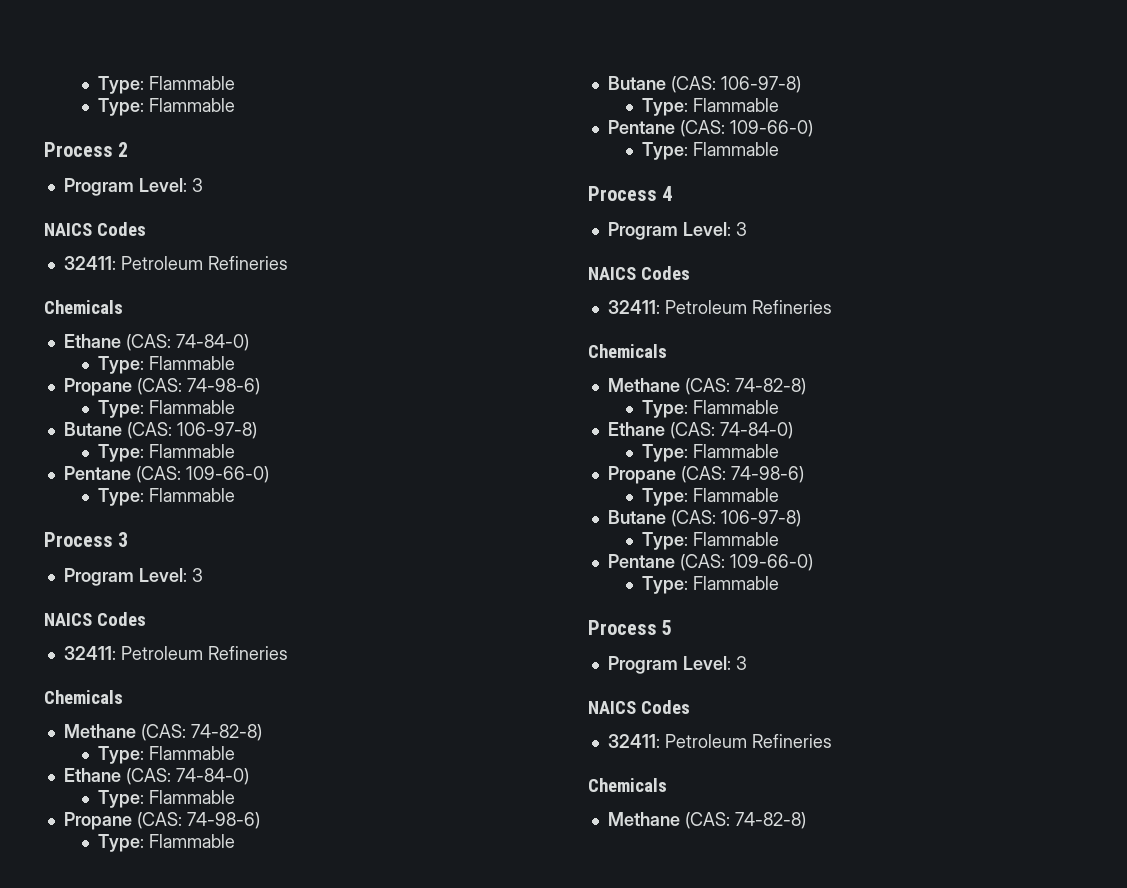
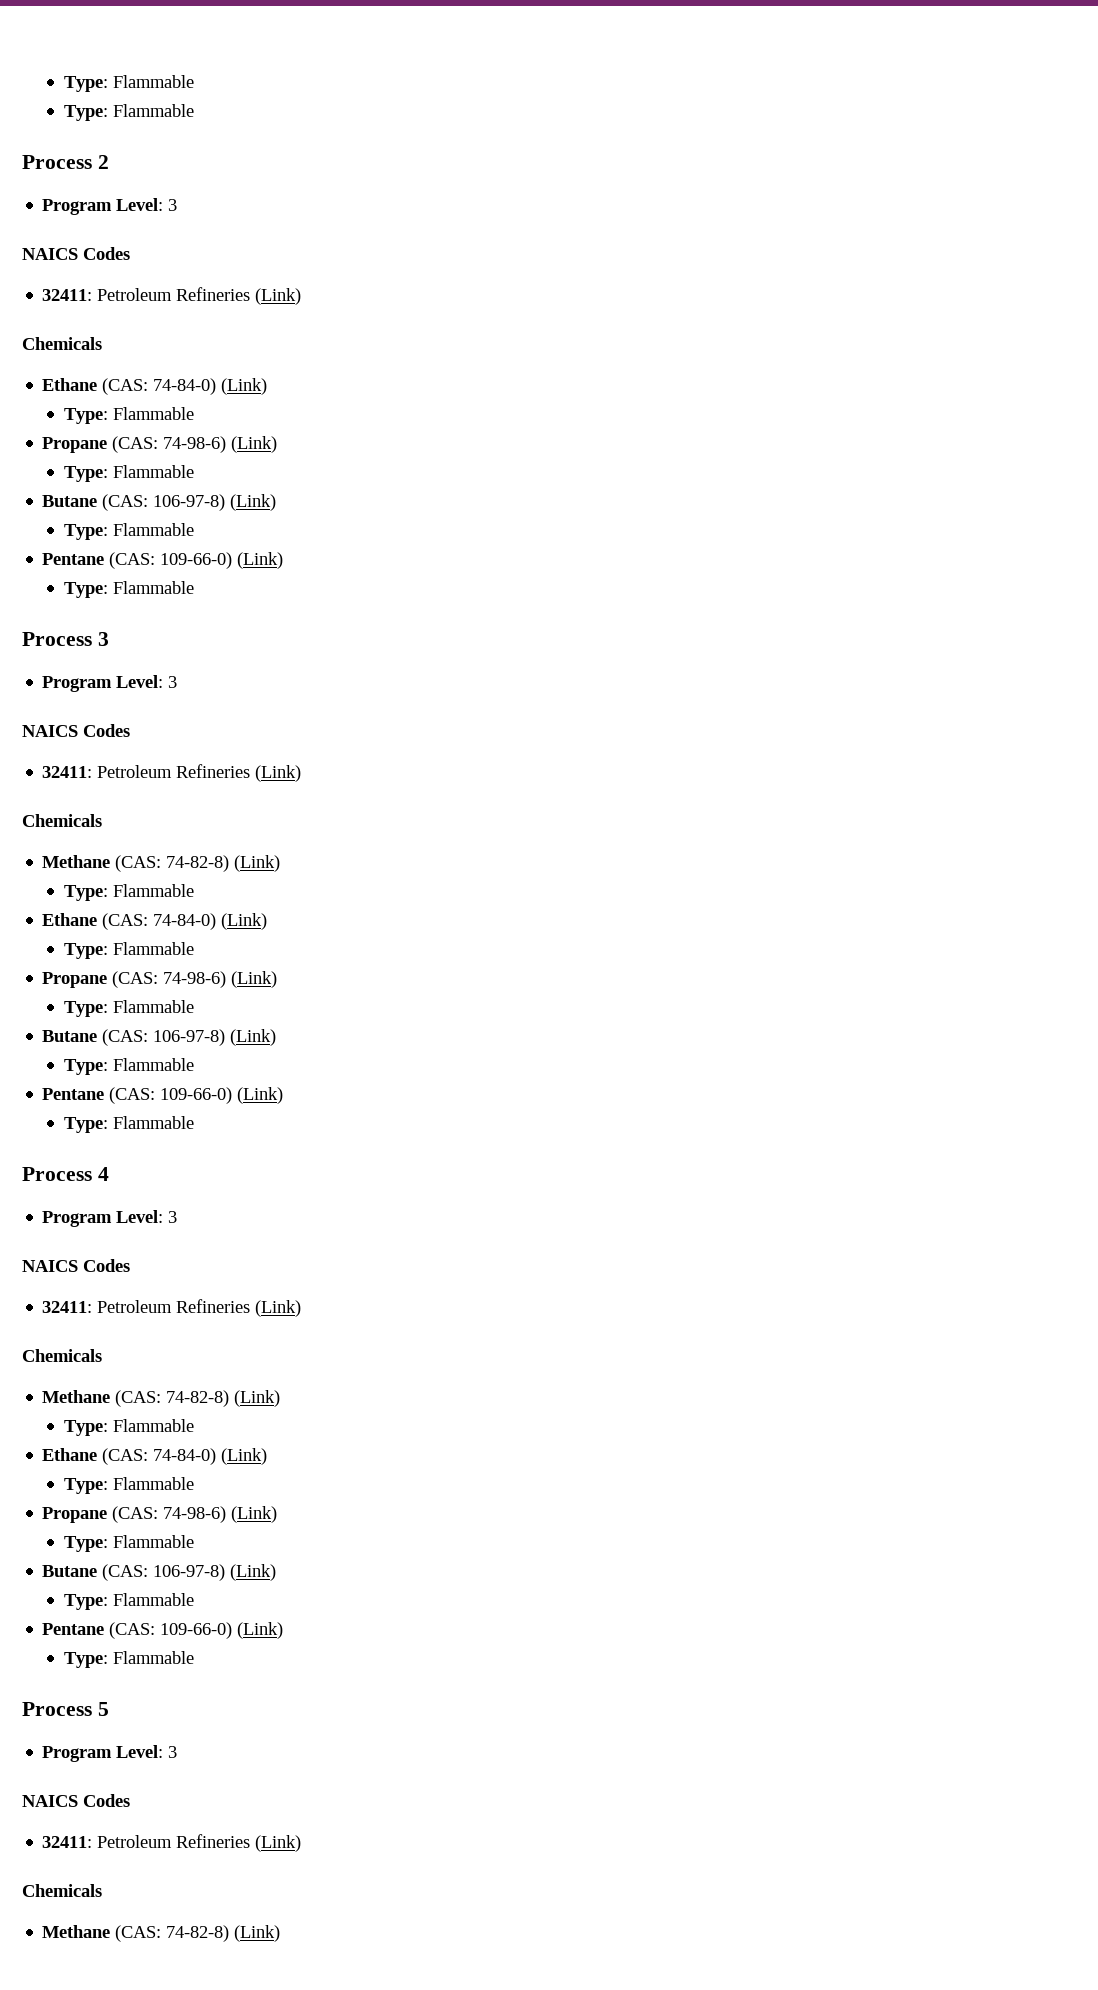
(288, 263) none -> [255,288,302,305] (Link)
[97,356,235,374] [63,378,260,396] [97,400,235,418] [63,422,257,439] [97,444,235,462] [63,466,269,483] // Type: Flammable // Propane (CAS: 74-98-6) // Type: Flammable // Butane (CAS: 106-97-8) // Type: Flammable // Pentane (CAS: 109-66-0) -> [221,378,268,395] [64,407,195,424] [42,436,278,453] [64,465,195,482] [42,494,277,511] [64,523,195,540] [42,552,284,569] (Link) // Type: Flammable // Propane (CAS: 74-98-6) (Link) // Type: Flammable // Butane (CAS: 106-97-8) (Link) // Type: Flammable // Pentane (CAS: 109-66-0) (Link)
[44,690,123,704] [63,724,262,741] [97,746,235,764] [63,768,249,785] [97,790,235,808] [63,812,260,830] [97,834,235,852] [607,76,801,93] [641,98,779,116] [607,120,813,137] // Chemicals // Methane (CAS: 74-82-8) // Type: Flammable // Ethane (CAS: 74-84-0) // Type: Flammable // Propane (CAS: 74-98-6) // Type: Flammable // Butane (CAS: 106-97-8) // Type: Flammable // Pentane (CAS: 109-66-0) -> [255,765,302,782] [22,814,102,827] [42,855,281,872] [64,884,195,901] [42,913,268,930] [64,942,195,959] [42,971,278,988] [64,1000,195,1017] [42,1029,277,1046] [64,1058,195,1075] [42,1087,284,1104] (Link) // Chemicals // Methane (CAS: 74-82-8) (Link) // Type: Flammable // Ethane (CAS: 74-84-0) (Link) // Type: Flammable // Propane (CAS: 74-98-6) (Link) // Type: Flammable // Butane (CAS: 106-97-8) (Link) // Type: Flammable // Pentane (CAS: 109-66-0) (Link)
[588,344,667,358] [607,378,806,395] [641,400,779,418] [607,422,793,439] [641,444,779,462] [607,466,804,484] [641,488,779,506] [607,510,801,527] [641,532,779,550] [607,554,813,571] // Chemicals // Methane (CAS: 74-82-8) // Type: Flammable // Ethane (CAS: 74-84-0) // Type: Flammable // Propane (CAS: 74-98-6) // Type: Flammable // Butane (CAS: 106-97-8) // Type: Flammable // Pentane (CAS: 109-66-0) -> [255,1300,302,1317] [22,1349,102,1362] [42,1390,281,1407] [64,1419,195,1436] [42,1448,268,1465] [64,1477,195,1494] [42,1506,278,1523] [64,1535,195,1552] [42,1564,277,1581] [64,1593,195,1610] [42,1622,284,1639] (Link) // Chemicals // Methane (CAS: 74-82-8) (Link) // Type: Flammable // Ethane (CAS: 74-84-0) (Link) // Type: Flammable // Propane (CAS: 74-98-6) (Link) // Type: Flammable // Butane (CAS: 106-97-8) (Link) // Type: Flammable // Pentane (CAS: 109-66-0) (Link)
[588,778,667,792] [607,812,806,829] // Chemicals // Methane (CAS: 74-82-8) -> [255,1835,302,1852] [22,1884,102,1897] [42,1925,281,1942] (Link) // Chemicals // Methane (CAS: 74-82-8) (Link)

